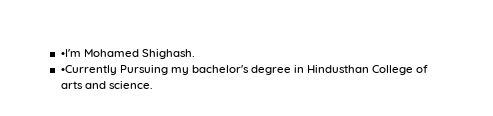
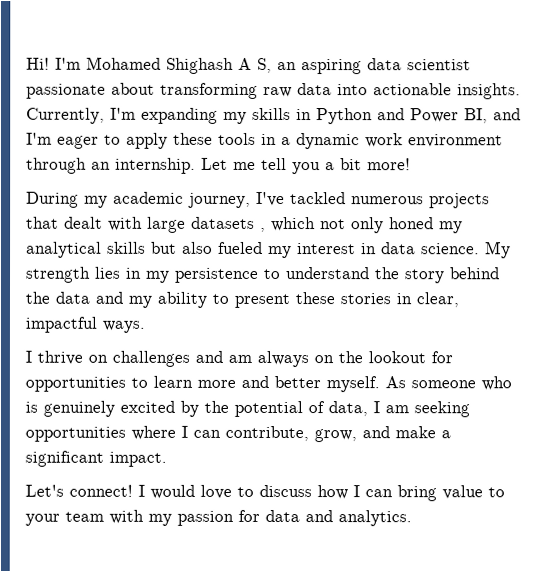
[60,49,195,59] [60,65,429,75] [60,81,153,89] •I'm Mohamed Shighash. // •Currently Pursuing my bachelor's degree in Hindusthan College of arts and science. -> [26,56,471,75] [26,82,521,100] [26,107,521,125] [26,132,503,150] [26,157,411,175] [26,191,490,209] [26,216,463,234] [26,241,511,259] [26,266,500,284] [25,291,459,309] [25,316,145,333] [25,350,453,368] [25,375,512,393] [25,400,470,418] [25,425,451,443] [25,450,167,467] [25,484,505,502] [25,509,412,527] Hi! I'm Mohamed Shighash A S, an aspiring data scientist passionate about transforming raw data into actionable insights. Currently, I'm expanding my skills in Python and Power BI, and I'm eager to apply these tools in a dynamic work environment through an internship. Let me tell you a bit more! // During my academic journey, I've tackled numerous projects that dealt with large datasets , which not only honed my analytical skills but also fueled my interest in data science. My strength lies in my persistence to understand the story behind the data and my ability to present these stories in clear, impactful ways. // I thrive on challenges and am always on the lookout for opportunities to learn more and better myself. As someone who is genuinely excited by the potential of data, I am seeking opportunities where I can contribute, grow, and make a significant impact. // Let's connect! I would love to discuss how I can bring value to your team with my passion for data and analytics.

